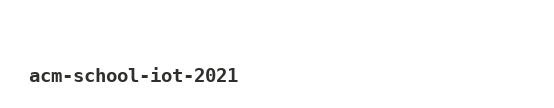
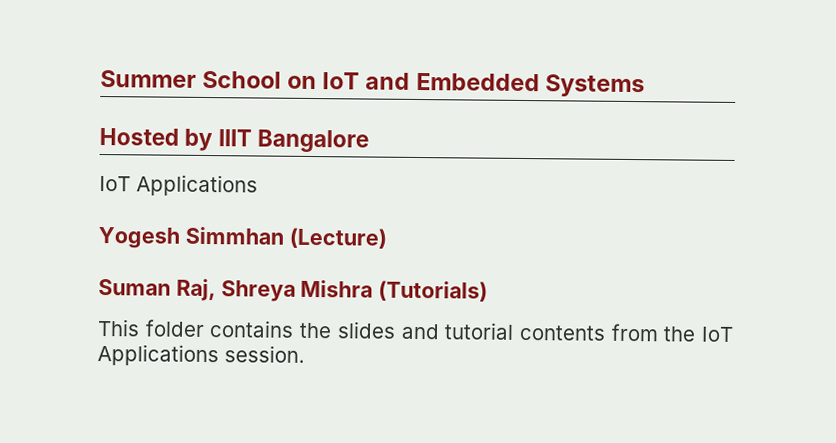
[29,67,238,82] acm-school-iot-2021 -> [100,70,646,98] [99,127,370,153] [99,174,258,197] [98,226,387,249] [98,278,489,302] [97,318,734,342] [97,343,305,367] Summer School on IoT and Embedded Systems // Hosted by IIIT Bangalore // IoT Applications // Yogesh Simmhan (Lecture) // Suman Raj, Shreya Mishra (Tutorials) // This folder contains the slides and tutorial contents from the IoT Applications session.

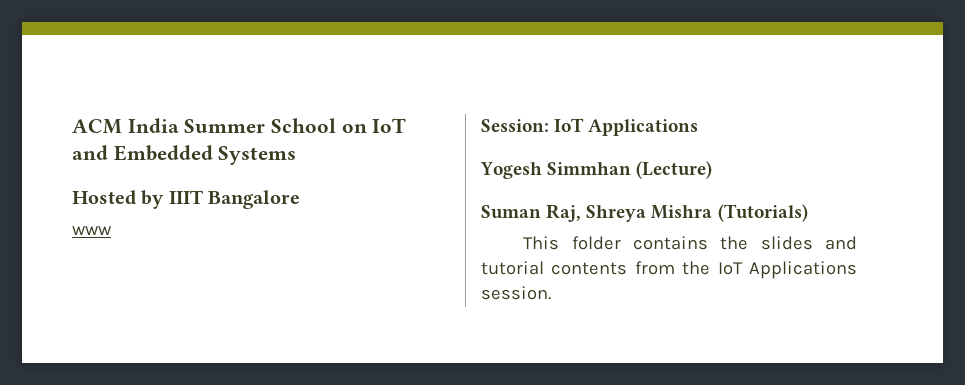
(100, 79) none -> [72,118,179,134] ACM India
(370, 141) none -> [72,226,112,235] [481,119,549,132] www // Session:

